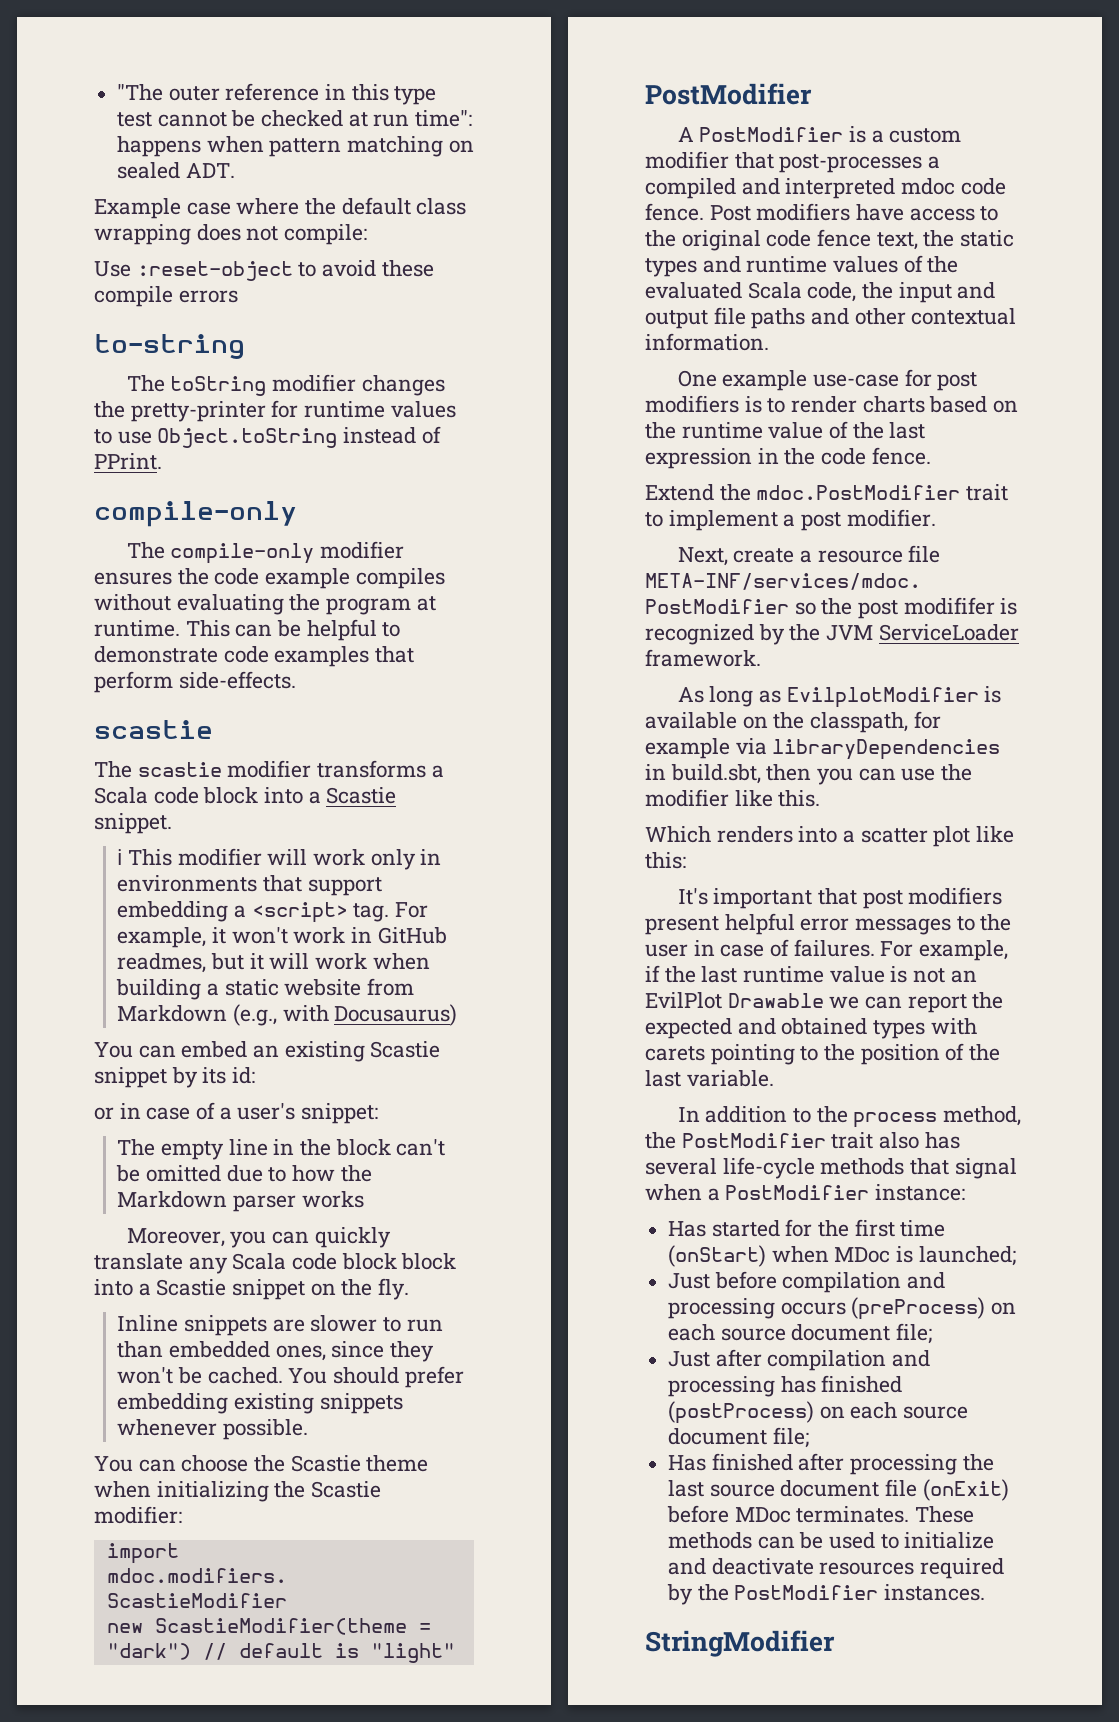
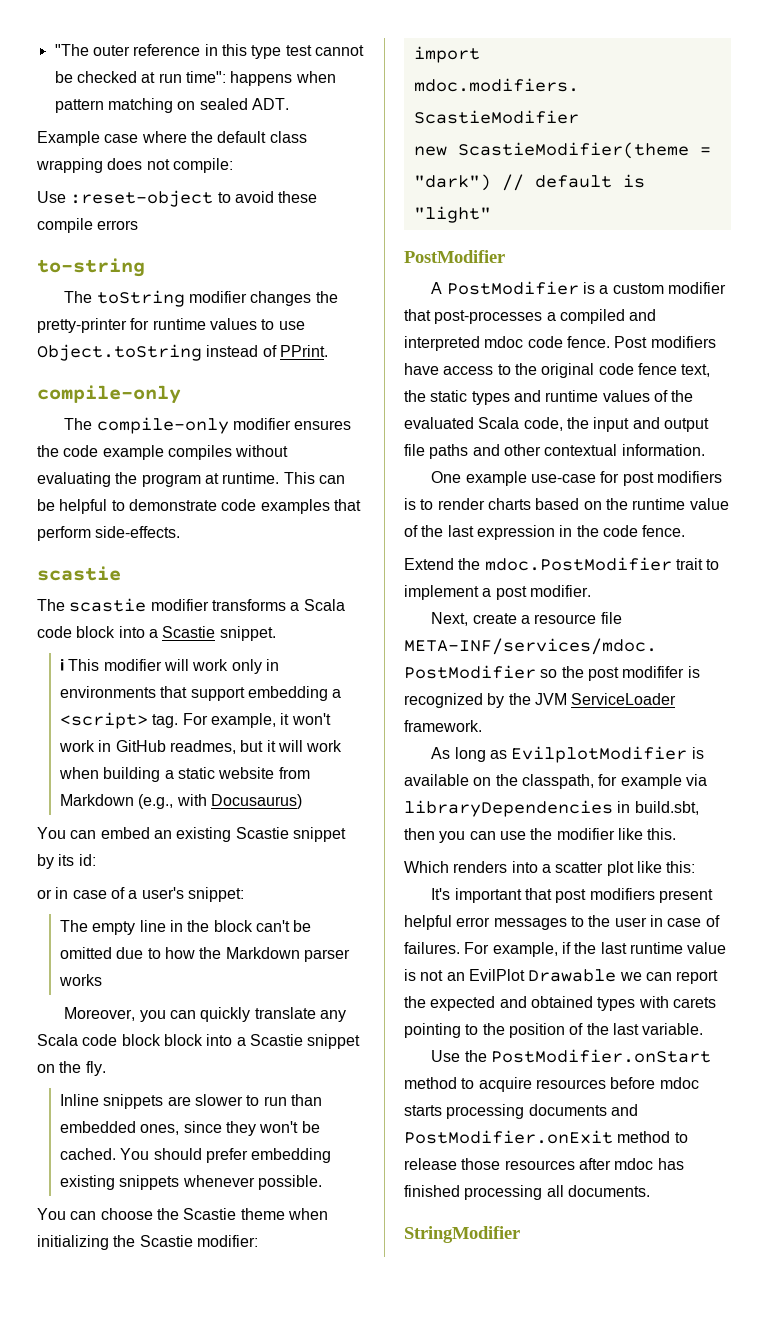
[677,1106,1022,1128] [645,1132,960,1149] [645,1157,1017,1179] [645,1184,966,1201] [668,1219,946,1237] [668,1245,1016,1267] [668,1271,946,1293] [668,1297,1017,1320] [668,1323,933,1344] [668,1349,931,1371] [668,1375,903,1397] [668,1401,969,1424] [668,1427,809,1448] [668,1453,994,1475] [668,1479,1009,1501] [667,1505,975,1523] [668,1532,995,1549] [668,1558,1005,1579] [667,1584,986,1605] In addition to the process method, the PostModifier trait also has several life-cycle methods that signal when a PostModifier instance: // Has started for the first time (onStart) when MDoc is launched; // Just before compilation and processing occurs (preProcess) on each source document file; // Just after compilation and processing has finished (postProcess) on each source document file; // Has finished after processing the last source document file (onExit) before MDoc terminates. These methods can be used to initialize and deactivate resources required by the PostModifier instances. -> [431,1049,712,1063] [404,1077,699,1092] [404,1104,638,1119] [404,1130,688,1144] [404,1158,684,1170] [404,1185,650,1200] Use the PostModifier.onStart method to acquire resources before mdoc starts processing documents and PostModifier.onExit method to release those resources after mdoc has finished processing all documents.

